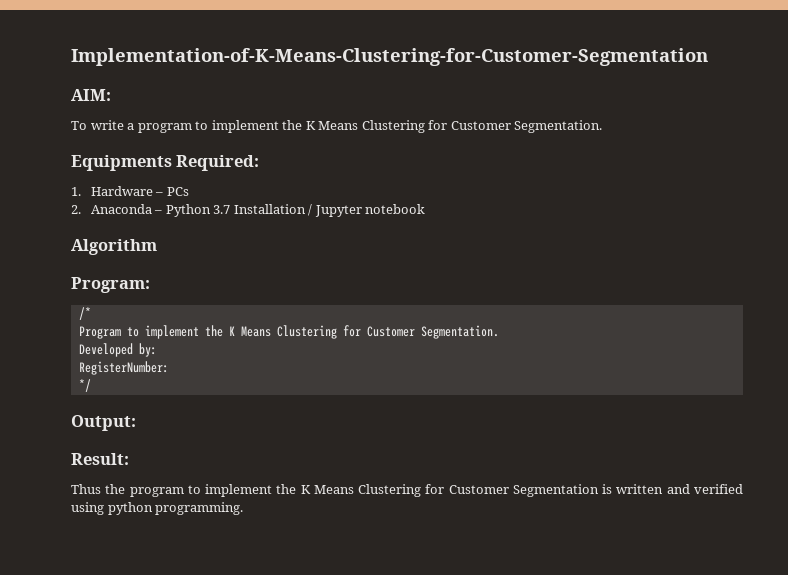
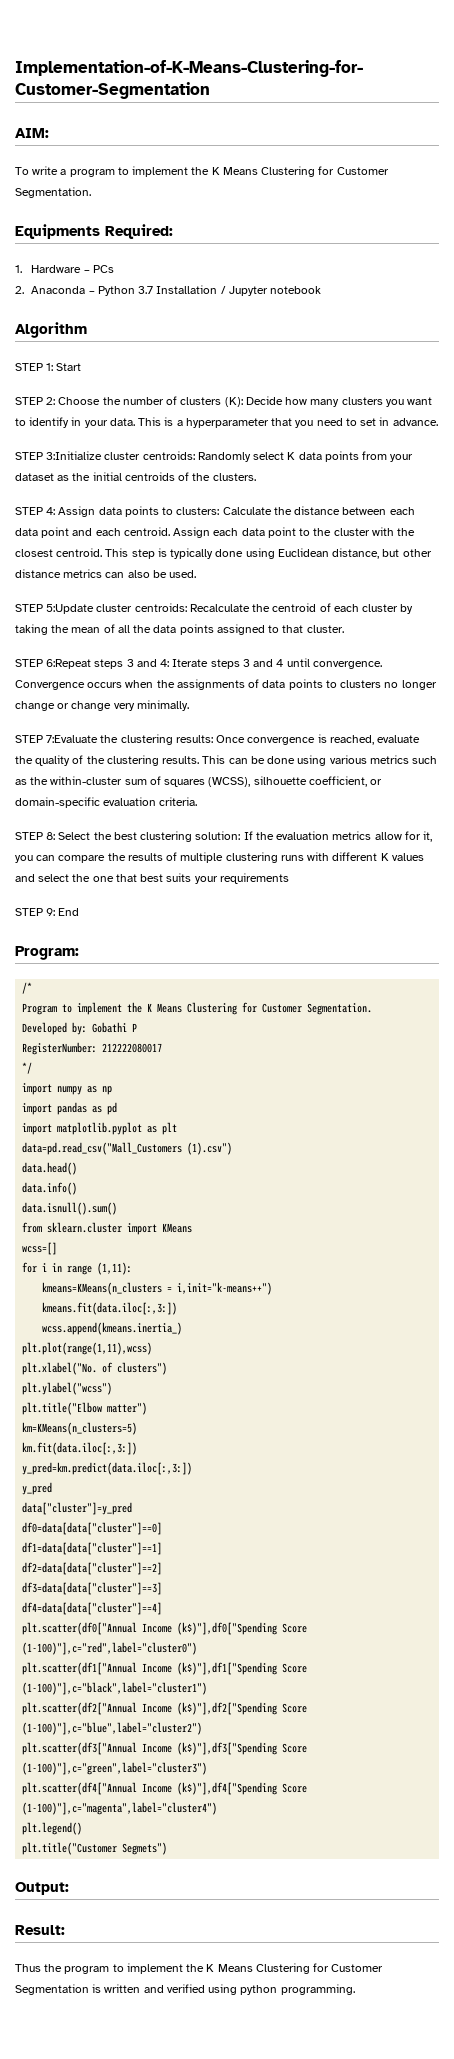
(157, 247) none -> [15,363,82,371] [15,396,433,407] [15,417,438,428] [15,451,414,462] [15,472,256,481] [15,506,415,517] [15,527,416,538] [15,548,432,559] [15,569,197,578] [15,603,414,614] [15,624,344,635] [15,658,382,669] [15,679,437,690] [15,700,189,711] [15,734,421,745] [15,755,438,766] [15,776,383,787] [15,797,198,808] [15,831,433,842] [15,852,424,863] [15,873,289,884] [15,908,80,916] // STEP 1: Start // STEP 2: Choose the number of clusters (K): Decide how many clusters you want to identify in your data. This is a hyperparameter that you need to set in advance. // STEP 3:Initialize cluster centroids: Randomly select K data points from your dataset as the initial centroids of the clusters. // STEP 4: Assign data points to clusters: Calculate the distance between each data point and each centroid. Assign each data point to the cluster with the closest centroid. This step is typically done using Euclidean distance, but other distance metrics can also be used. // STEP 5:Update cluster centroids: Recalculate the centroid of each cluster by taking the mean of all the data points assigned to that cluster. // STEP 6:Repeat steps 3 and 4: Iterate steps 3 and 4 until convergence. Convergence occurs when the assignments of data points to clusters no longer change or change very minimally. // STEP 7:Evaluate the clustering results: Once convergence is reached, evaluate the quality of the clustering results. This can be done using various metrics such as the within-cluster sum of squares (WCSS), silhouette coefficient, or domain-specific evaluation criteria. // STEP 8: Select the best clustering solution: If the evaluation metrics allow for it, you can compare the results of multiple clustering runs with different K values and select the one that best suits your requirements // STEP 9: End
(157, 350) none -> [92,1022,138,1033] Gobathi P
(169, 368) none -> [102,1043,163,1053] 212222080017
(91, 385) none -> [22,1083,113,1095] [22,1102,118,1115] [22,1122,178,1135] [22,1142,233,1155] [22,1162,78,1175] [22,1182,78,1195] [22,1202,118,1215] [22,1222,193,1235] [22,1242,58,1255] [22,1262,133,1275] [42,1282,273,1295] [42,1302,178,1315] [42,1322,183,1335] [22,1342,153,1355] [22,1362,168,1375] [22,1382,113,1395] [22,1402,148,1415] [22,1422,138,1435] [22,1442,138,1455] [22,1462,193,1475] [22,1482,53,1495] [22,1502,133,1515] [22,1522,163,1535] [22,1542,163,1555] [22,1562,163,1575] [22,1582,163,1595] [22,1602,163,1615] [22,1622,308,1635] [22,1642,198,1655] [22,1662,308,1675] [22,1682,208,1695] [22,1702,308,1715] [22,1722,203,1735] [22,1742,308,1755] [22,1762,208,1775] [22,1782,308,1795] [22,1802,218,1815] [22,1822,83,1835] [22,1842,168,1855] // import numpy as np // import pandas as pd // import matplotlib.pyplot as plt // data=pd.read_csv("Mall_Customers (1).csv") // data.head() // data.info() // data.isnull().sum() // from sklearn.cluster import KMeans // wcss=[] // for i in range (1,11): // kmeans=KMeans(n_clusters = i,init="k-means++") // kmeans.fit(data.iloc[:,3:]) // wcss.append(kmeans.inertia_) // plt.plot(range(1,11),wcss) // plt.xlabel("No. of clusters") // plt.ylabel("wcss") // plt.title("Elbow matter") // km=KMeans(n_clusters=5) // km.fit(data.iloc[:,3:]) // y_pred=km.predict(data.iloc[:,3:]) // y_pred // data["cluster"]=y_pred // df0=data[data["cluster"]==0] // df1=data[data["cluster"]==1] // df2=data[data["cluster"]==2] // df3=data[data["cluster"]==3] // df4=data[data["cluster"]==4] // plt.scatter(df0["Annual Income (k$)"],df0["Spending Score (1-100)"],c="red",label="cluster0") // plt.scatter(df1["Annual Income (k$)"],df1["Spending Score (1-100)"],c="black",label="cluster1") // plt.scatter(df2["Annual Income (k$)"],df2["Spending Score (1-100)"],c="blue",label="cluster2") // plt.scatter(df3["Annual Income (k$)"],df3["Spending Score (1-100)"],c="green",label="cluster3") // plt.scatter(df4["Annual Income (k$)"],df4["Spending Score (1-100)"],c="magenta",label="cluster4") // plt.legend() // plt.title("Customer Segmets")

